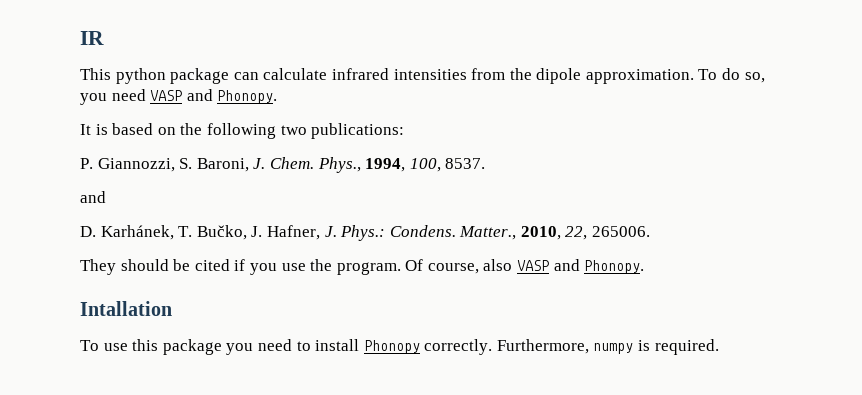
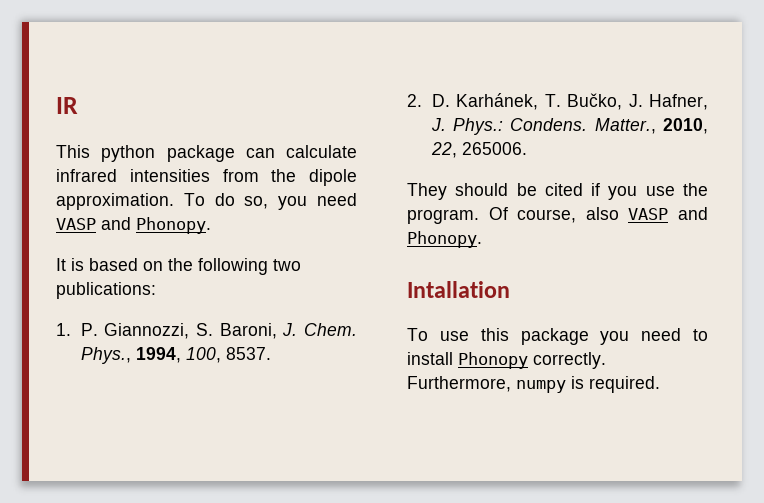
(405, 131) none -> [56,323,71,336] 1.
[80,191,106,203] and // -> [407,94,422,107] 2.

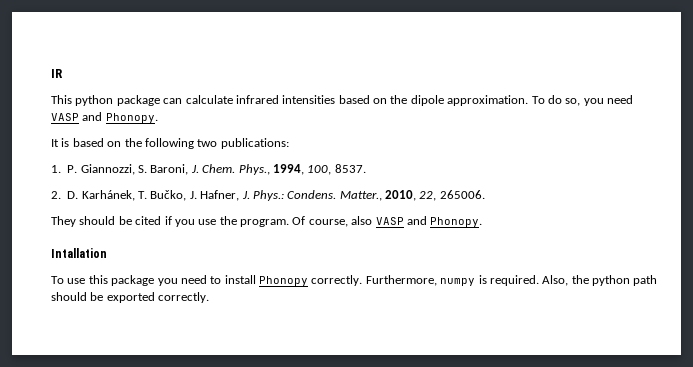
[222,169,259,182] from -> [338,95,387,104] based on
(660, 384) none -> [542,275,658,286] [51,292,210,303] Also, the python path should be exported correctly.

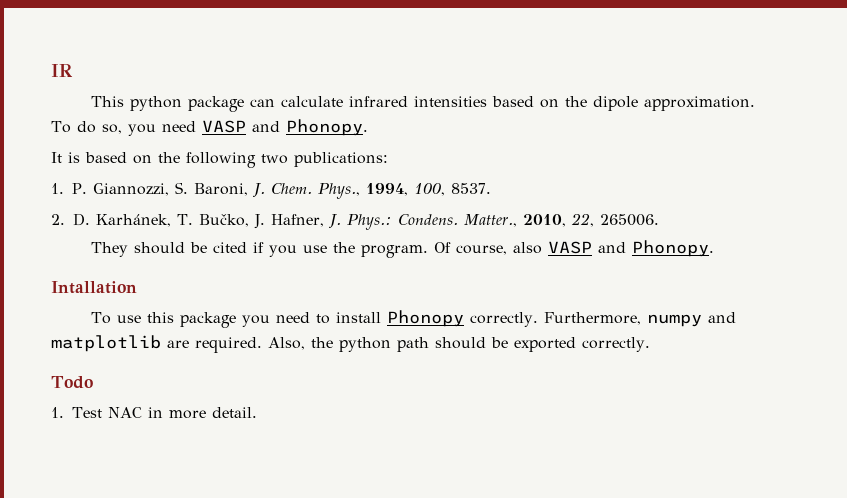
[478,275,487,284] is -> [707,312,736,323] [51,335,189,352] and matplotlib are
(210, 297) none -> [51,376,93,389] [51,407,258,419] // Todo // 1. Test NAC in more detail.

